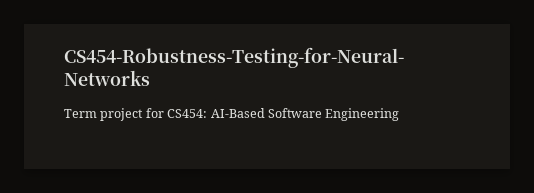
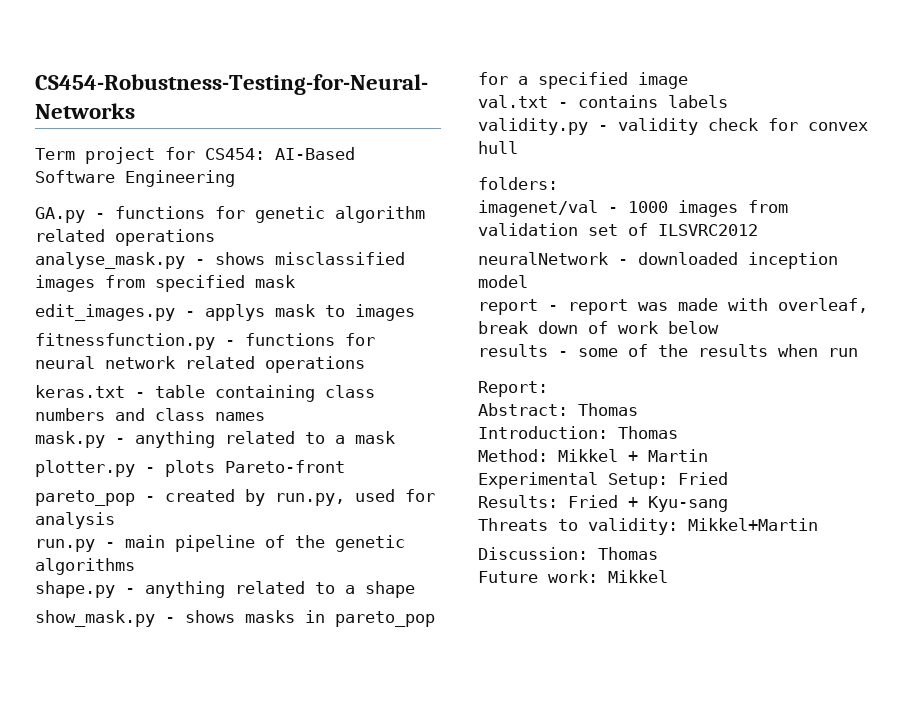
(400, 114) none -> [35,206,425,223] [35,229,215,246] [35,252,405,269] [35,275,295,292] [35,304,415,321] [35,333,375,350] [35,356,365,373] [35,385,375,402] [35,408,265,421] [35,431,395,448] [35,460,345,477] [35,489,435,506] [35,512,115,529] [35,535,405,552] [35,558,135,575] [35,581,415,598] [35,610,435,627] [478,72,688,89] [478,95,728,108] [478,118,868,135] [478,141,518,154] [478,177,558,190] [478,200,788,217] [478,223,758,236] [478,252,838,269] [478,275,528,288] [478,298,868,315] [478,321,719,334] [478,344,858,357] [478,381,548,397] [478,403,638,416] [478,426,678,439] [478,449,708,462] [478,472,728,489] [478,495,728,512] [478,518,818,535] [478,547,658,560] [478,570,668,583] // GA.py - functions for genetic algorithm related operations // analyse_mask.py - shows misclassified images from specified mask // edit_images.py - applys mask to images // fitnessfunction.py - functions for neural network related operations // keras.txt - table containing class numbers and class names // mask.py - anything related to a mask // plotter.py - plots Pareto-front // pareto_pop - created by run.py, used for analysis // run.py - main pipeline of the genetic algorithms // shape.py - anything related to a shape // show_mask.py - shows masks in pareto_pop for a specified image // val.txt - contains labels // validity.py - validity check for convex hull // folders: // imagenet/val - 1000 images from validation set of ILSVRC2012 // neuralNetwork - downloaded inception model // report - report was made with overleaf, break down of work below // results - some of the results when run // Report: // Abstract: Thomas // Introduction: Thomas // Method: Mikkel + Martin // Experimental Setup: Fried // Results: Fried + Kyu-sang // Threats to validity: Mikkel+Martin // Discussion: Thomas // Future work: Mikkel

